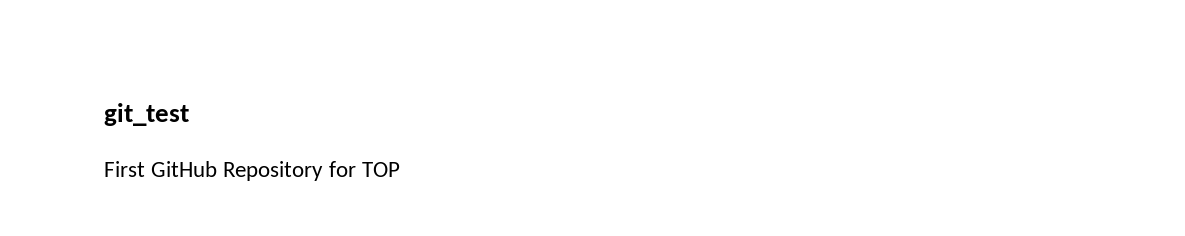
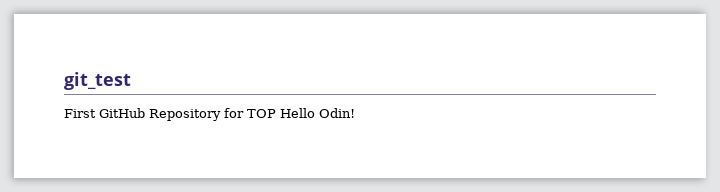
(400, 169) none -> [280,108,355,118] Hello Odin!

